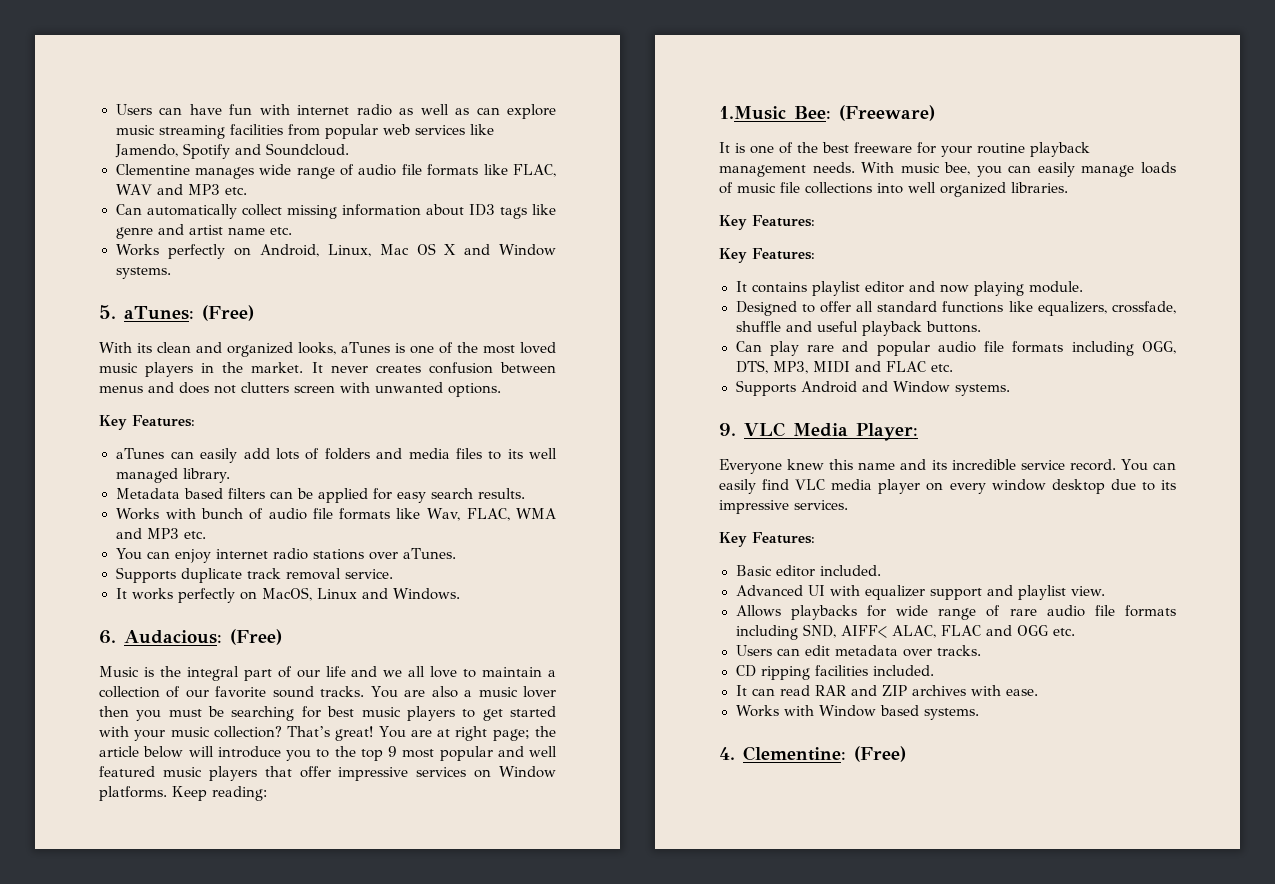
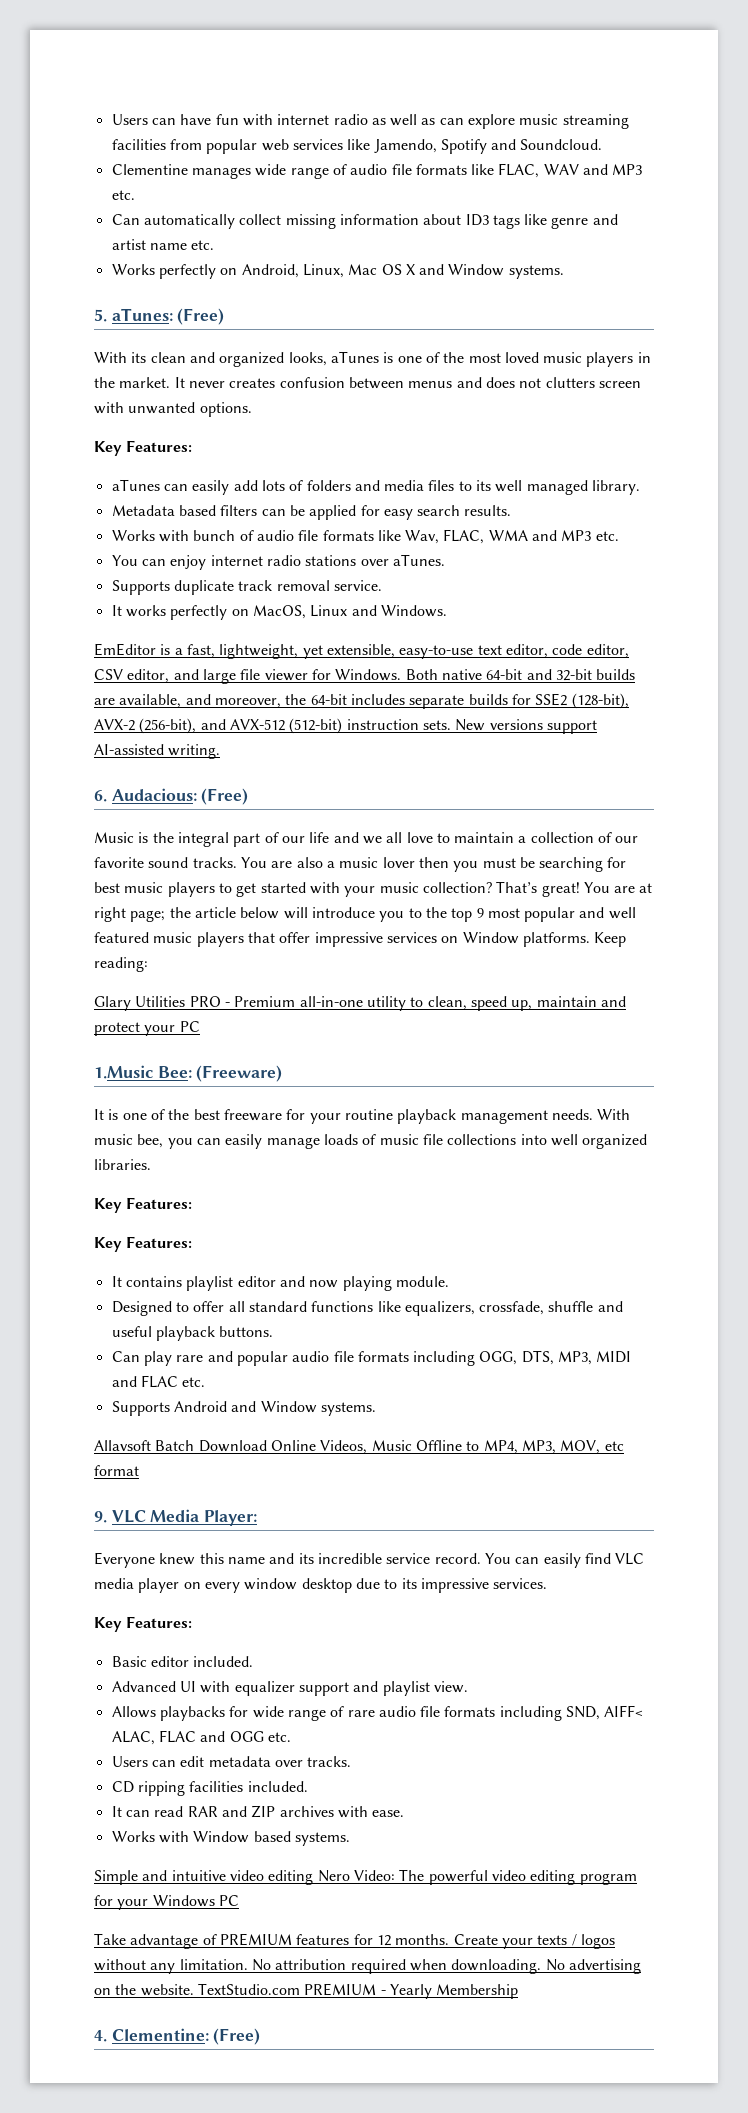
(460, 594) none -> [94,643,629,659] [94,669,636,684] [94,693,629,709] [94,718,597,734] [94,744,221,759] // EmEditor is a fast, lightweight, yet extensible, easy-to-use text editor, code editor, CSV editor, and large file viewer for Windows. Both native 64-bit and 32-bit builds are available, and moreover, the 64-bit includes separate builds for SSE2 (128-bit), AVX-2 (256-bit), and AVX-512 (512-bit) instruction sets. New versions support AI-assisted writing.
(267, 793) none -> [94,996,626,1011] [94,1021,200,1036] // Glary Utilities PRO - Premium all-in-one utility to clean, speed up, maintain and protect your PC
(1010, 390) none -> [94,1440,624,1454] [94,1465,139,1476] // Allavsoft Batch Download Online Videos, Music Offline to MP4, MP3, MOV, etc format
(980, 714) none -> [94,1869,637,1885] [94,1895,239,1910] [94,1933,615,1949] [94,1959,641,1974] [94,1983,519,1999] // Simple and intuitive video editing Nero Video: The powerful video editing program for your Windows PC // Take advantage of PREMIUM features for 12 months. Create your texts / logos without any limitation. No attribution required when downloading. No advertising on the website. TextStudio.com PREMIUM - Yearly Membership

